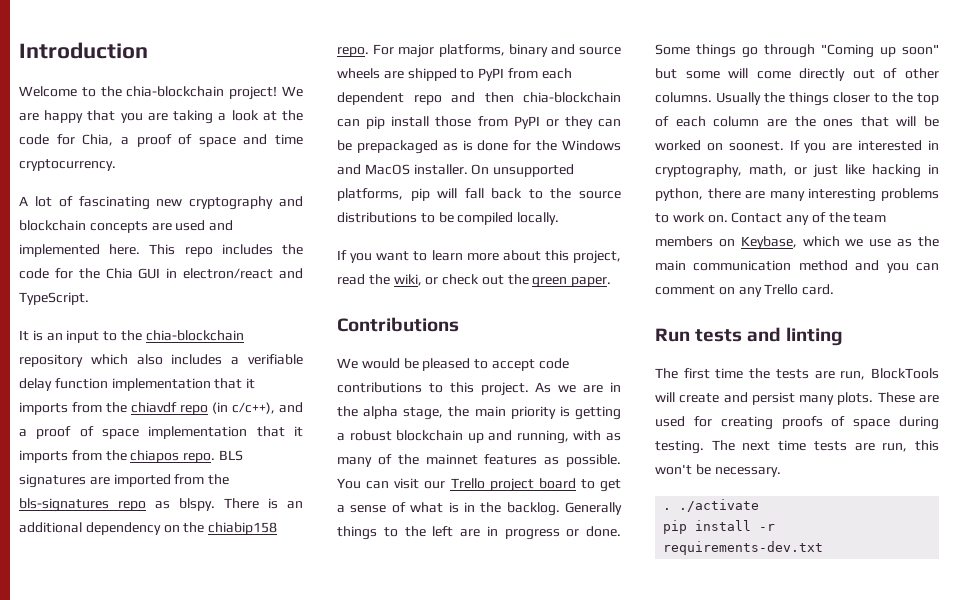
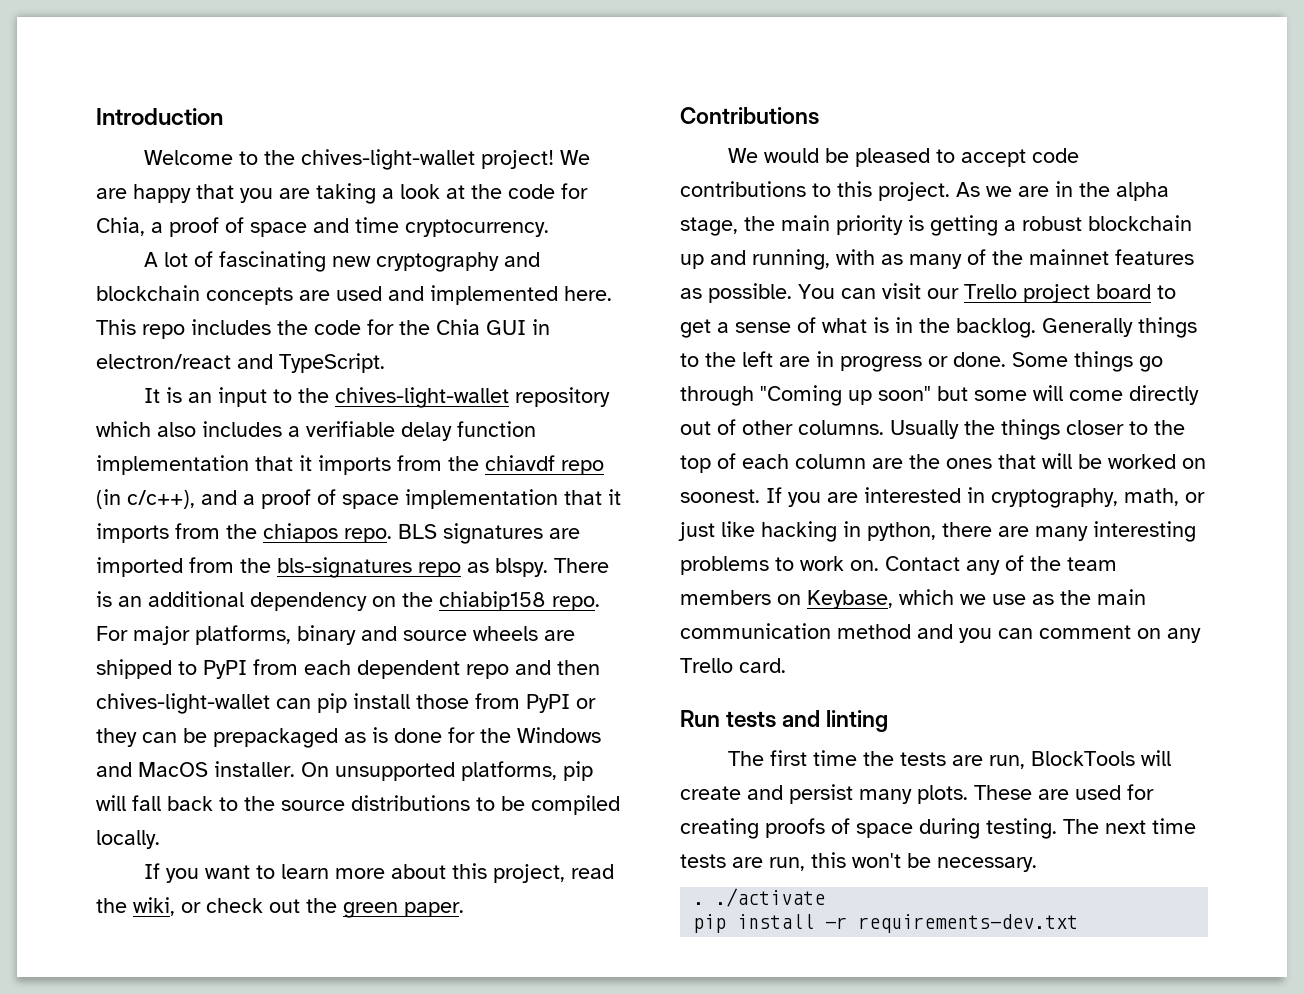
[126,86,225,97] chia-blockchain -> [300,149,475,170] chives-light-wallet
[145,330,244,341] chia-blockchain -> [334,387,509,408] chives-light-wallet
[523,92,621,103] chia-blockchain -> [96,693,270,714] chives-light-wallet

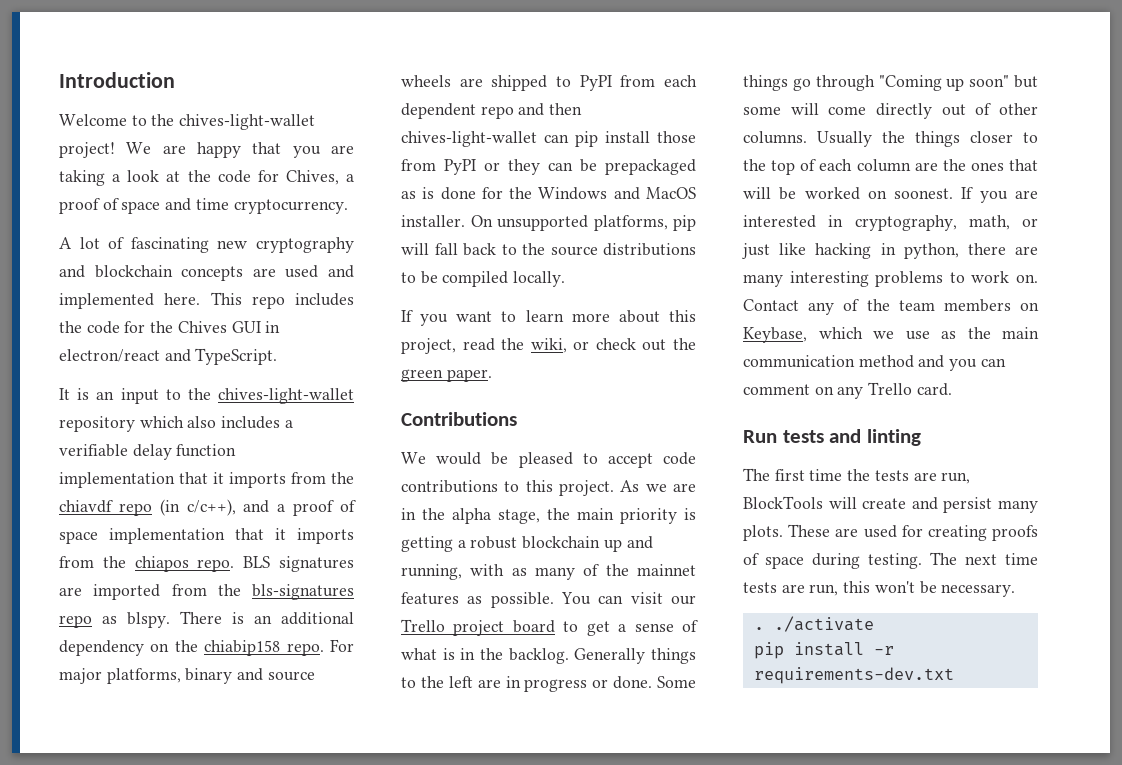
[96,217,145,236] Chia, -> [285,170,339,185] Chives,
[436,319,480,335] Chia -> [177,321,227,333] Chives

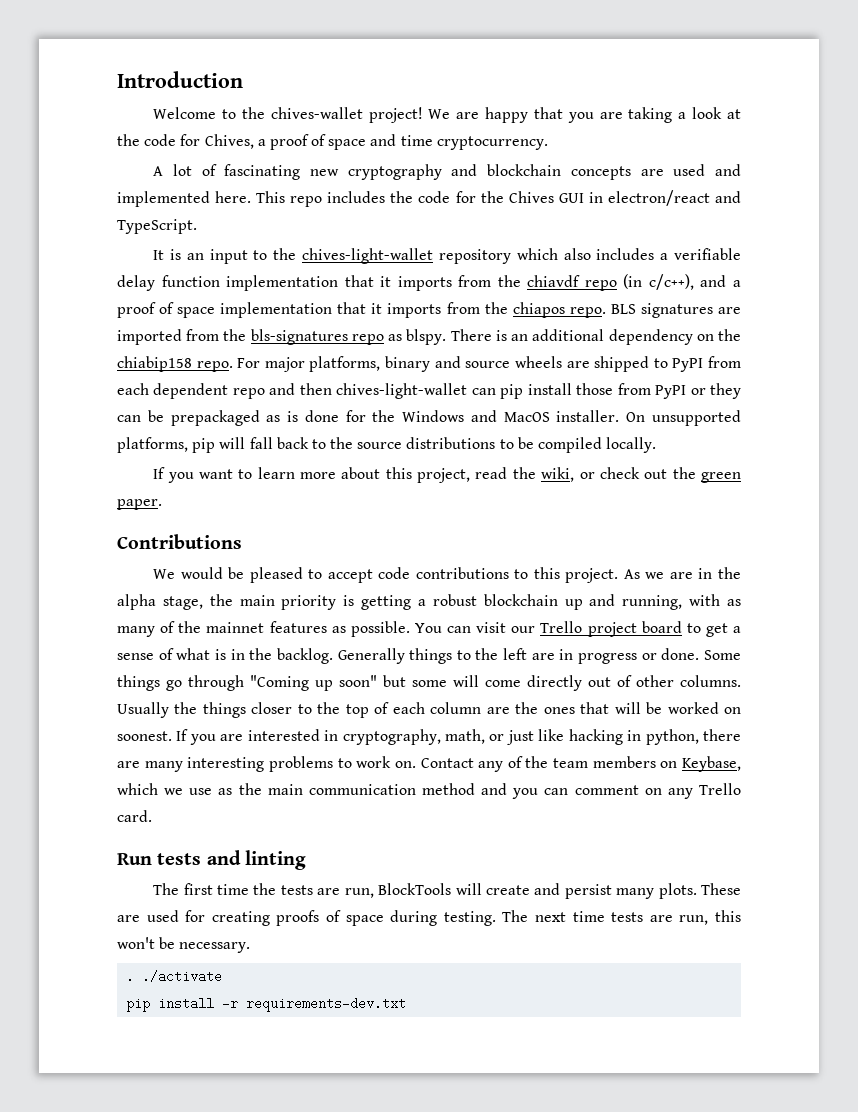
[179,114,316,130] chives-light-wallet -> [270,107,363,119] chives-wallet

